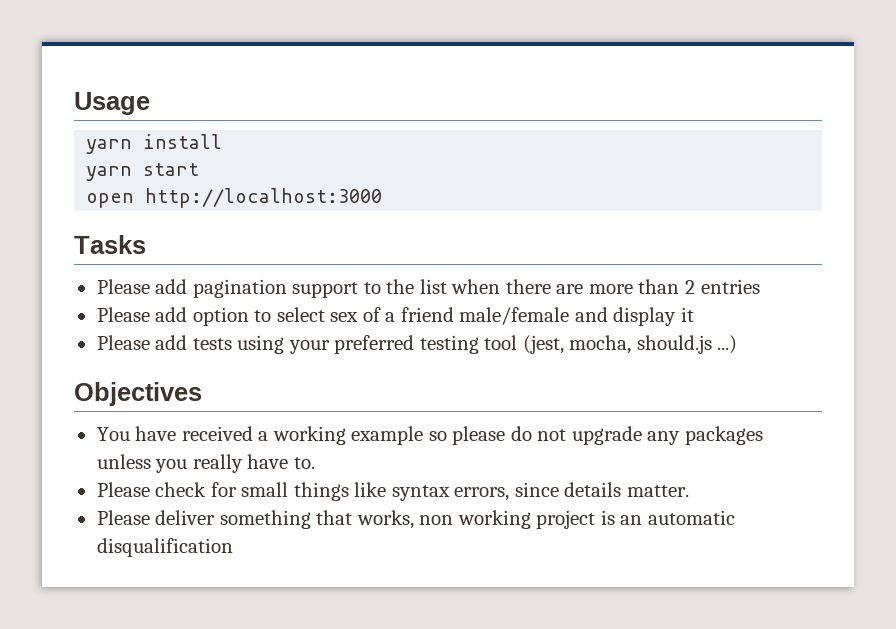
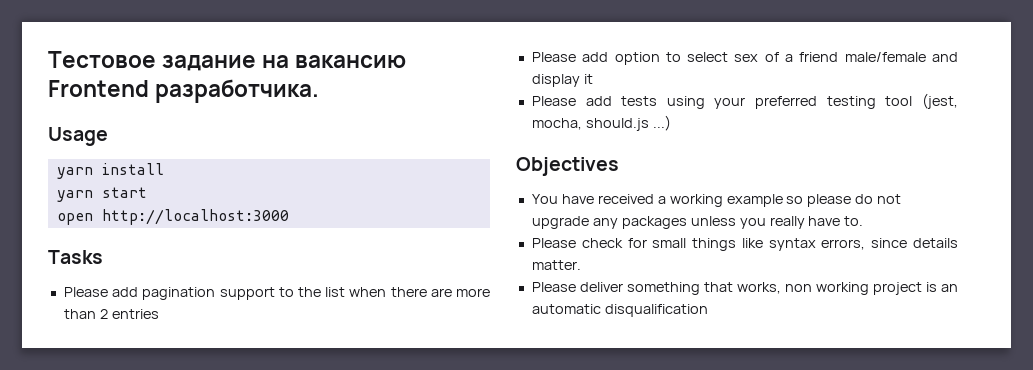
(74, 103) none -> [48,51,407,71] [48,79,320,103] Тестовое задание на вакансию Frontend разработчика. //

